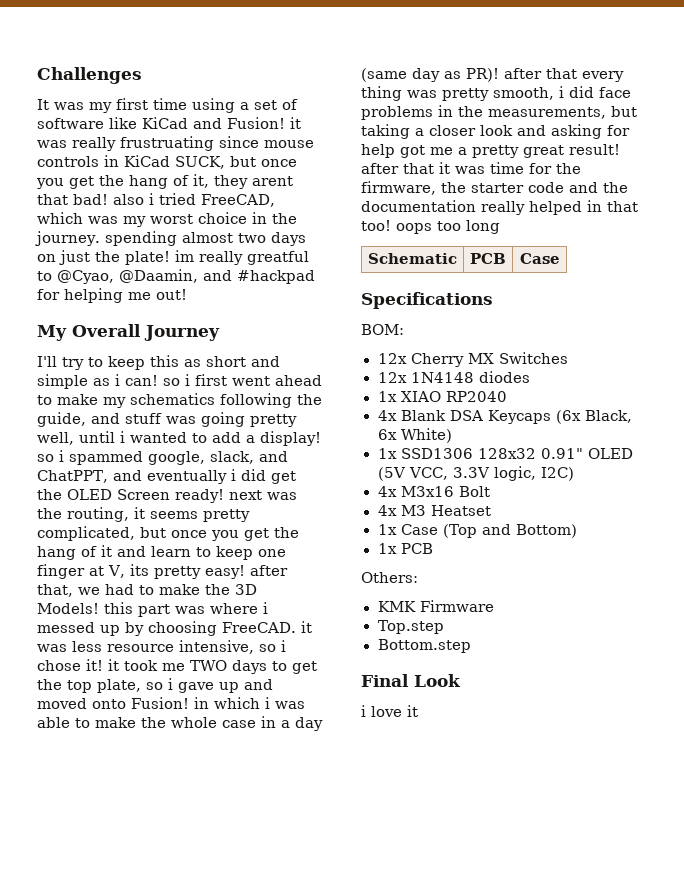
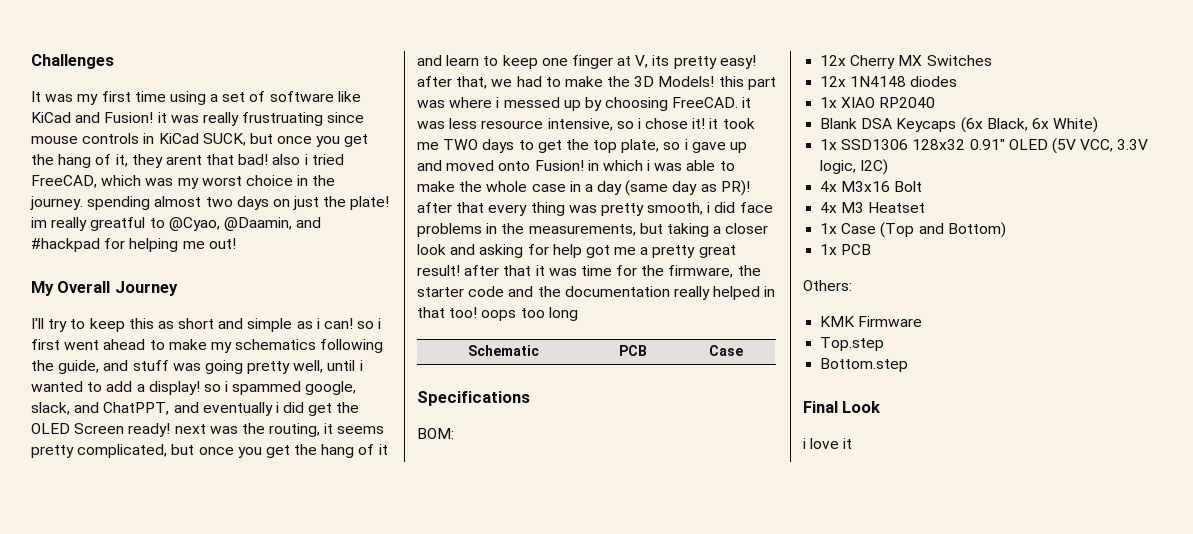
[377,410,397,421] 4x -> (936, 102) none

